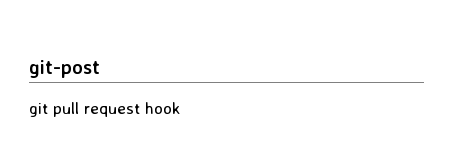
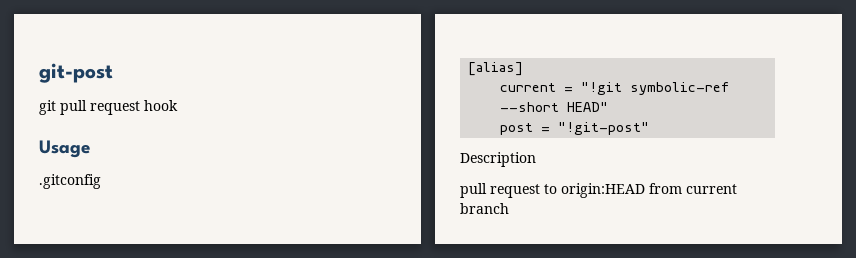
(180, 108) none -> [39,140,90,158] [39,174,101,189] [468,62,524,76] [500,82,730,95] [500,102,609,112] [500,122,650,135] [460,152,536,167] [460,183,737,198] [460,203,509,214] // Usage // .gitconfig // [alias] // current = "!git symbolic-ref --short HEAD" // post = "!git-post" // Description // pull request to origin:HEAD from current branch

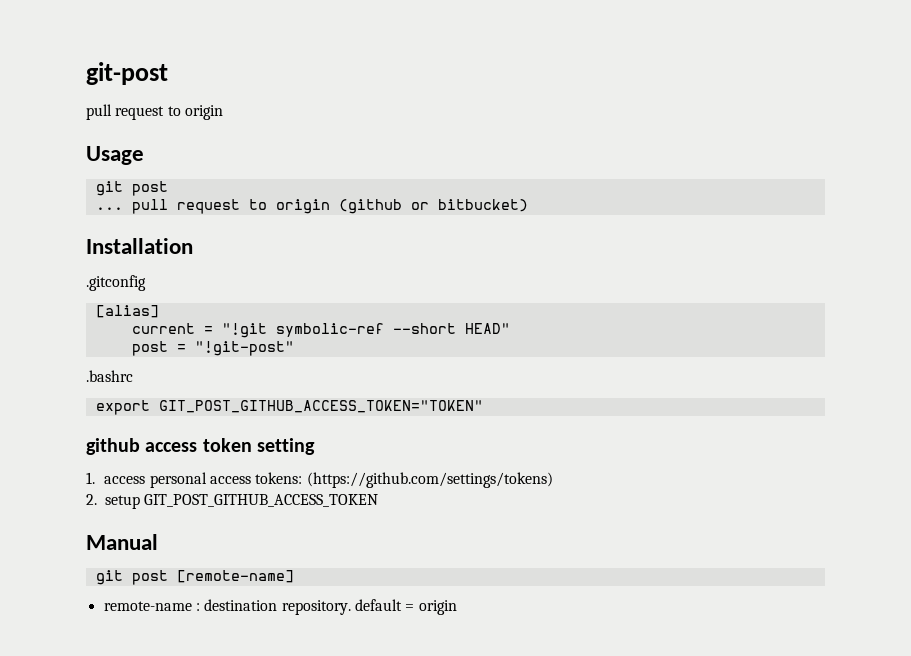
[39,100,178,115] git pull request hook -> [86,104,223,120] pull request to origin
(90, 149) none -> [95,181,168,196] [95,199,528,214] [86,238,193,254] // git post // ... pull request to origin (github or bitbucket) // Installation
[460,152,536,167] [460,183,737,198] [460,203,509,214] Description // pull request to origin:HEAD from current branch -> [86,370,133,382] [95,400,483,415] [86,438,315,455] [86,472,553,488] [86,494,379,509] [86,534,158,550] [95,570,294,585] [103,599,457,615] .bashrc // export GIT_POST_GITHUB_ACCESS_TOKEN="TOKEN" // github access token setting // 1. access personal access tokens: (https://github.com/settings/tokens) // 2. setup GIT_POST_GITHUB_ACCESS_TOKEN // Manual // git post [remote-name] // remote-name : destination repository. default = origin

